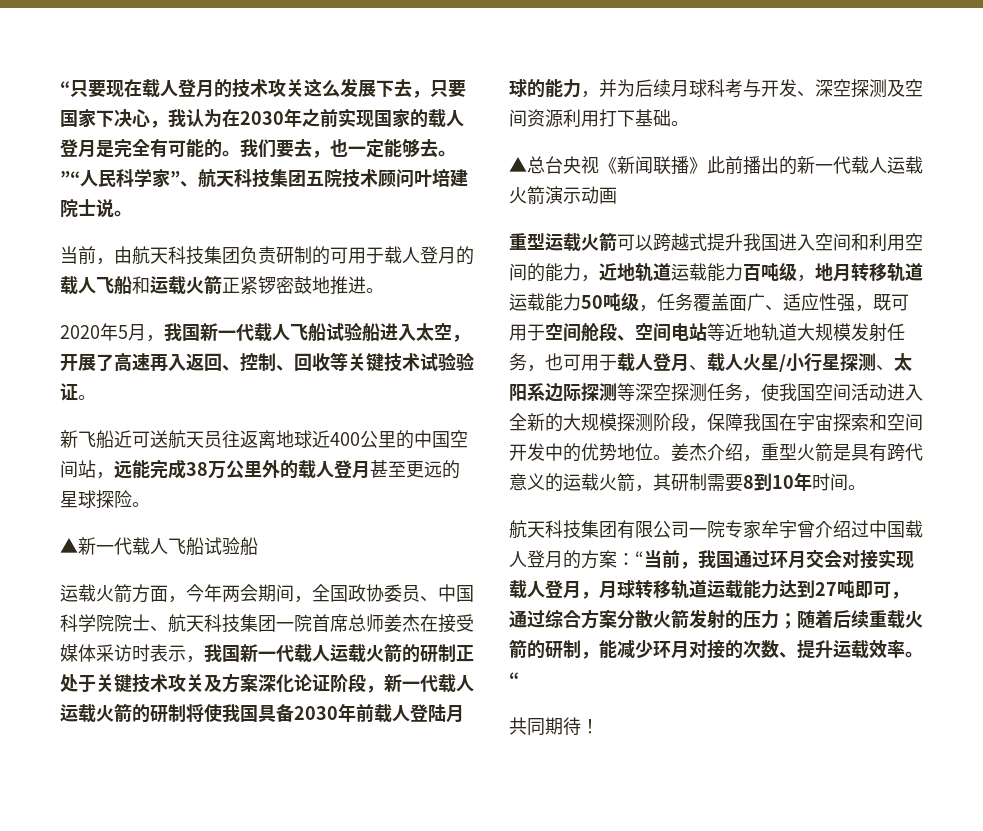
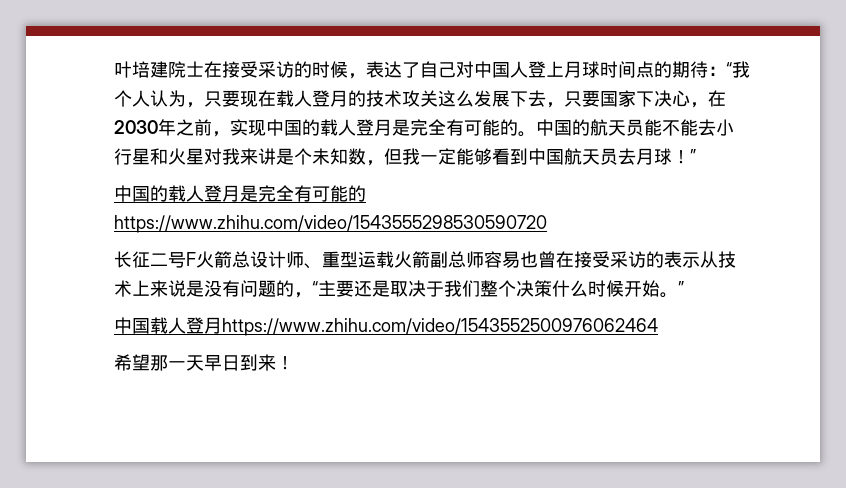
[60,81,70,95] “ -> [114,61,750,79] [114,90,204,108] 叶培建院士在接受采访的时候，表达了自己对中国人登上月球时间点的期待：“我个人认为，
[168,109,222,128] 我认为 -> (708, 105) none
[338,108,410,127] 实现国家 -> [212,119,302,137] ，实现中国
[240,139,456,158] [60,168,468,188] [60,199,132,218] [60,246,474,265] [60,275,384,295] [60,322,470,342] [60,352,474,372] [60,383,96,401] [60,430,468,449] [60,459,460,479] [60,490,150,509] [60,537,258,556] [60,584,474,603] [60,614,474,633] [60,643,474,663] [60,673,474,693] [60,703,464,723] [509,79,923,98] [509,109,689,128] [509,156,923,175] [509,186,617,204] [509,232,923,252] [509,262,923,282] [509,292,909,312] [509,322,905,342] [509,353,912,372] [509,383,923,402] [509,413,923,432] [509,443,923,462] [509,472,866,492] [509,520,923,539] [509,549,914,569] [509,579,909,599] [509,609,923,629] [509,639,923,659] [509,672,519,686] [509,717,581,736] 我们要去，也一定能够去。”“人民科学家”、航天科技集团五院技术顾问叶培建院士说。 // 当前，由航天科技集团负责研制的可用于载人登月的载人飞船和运载火箭正紧锣密鼓地推进。 // 2020年5月，我国新一代载人飞船试验船进入太空，开展了高速再入返回、控制、回收等关键技术试验验证。 // 新飞船近可送航天员往返离地球近400公里的中国空间站，远能完成38万公里外的载人登月甚至更远的星球探险。 // ▲新一代载人飞船试验船 // 运载火箭方面，今年两会期间，全国政协委员、中国科学院院士、航天科技集团一院首席总师姜杰在接受媒体采访时表示，我国新一代载人运载火箭的研制正处于关键技术攻关及方案深化论证阶段，新一代载人运载火箭的研制将使我国具备2030年前载人登陆月球的能力，并为后续月球科考与开发、深空探测及空间资源利用打下基础。 // ▲总台央视《新闻联播》此前播出的新一代载人运载火箭演示动画 // 重型运载火箭可以跨越式提升我国进入空间和利用空间的能力，近地轨道运载能力百吨级，地月转移轨道运载能力50吨级，任务覆盖面广、适应性强，既可用于空间舱段、空间电站等近地轨道大规模发射任务，也可用于载人登月、载人火星/小行星探测、太阳系边际探测等深空探测任务，使我国空间活动进入全新的大规模探测阶段，保障我国在宇宙探索和空间开发中的优势地位。姜杰介绍，重型火箭是具有跨代意义的运载火箭，其研制需要8到10年时间。 // 航天科技集团有限公司一院专家牟宇曾介绍过中国载人登月的方案：“当前，我国通过环月交会对接实现载人登月，月球转移轨道运载能力达到27吨即可，通过综合方案分散火箭发射的压力；随着后续重载火箭的研制，能减少环月对接的次数、提升运载效率。“ // 共同期待 -> [536,119,734,136] [114,148,696,166] [114,185,366,202] [114,215,547,233] [114,251,736,269] [114,280,684,298] [114,317,658,336] [114,354,276,371] 中国的航天员能不能去小行星和火星对我来讲是个未知数，但我一定能够看到中国航天员去月球！” // 中国的载人登月是完全有可能的https://www.zhihu.com/video/1543555298530590720 // 长征二号F火箭总设计师、重型运载火箭副总师容易也曾在接受采访的表示从技术上来说是没有问题的，“主要还是取决于我们整个决策什么时候开始。” // 中国载人登月https://www.zhihu.com/video/1543552500976062464 // 希望那一天早日到来

